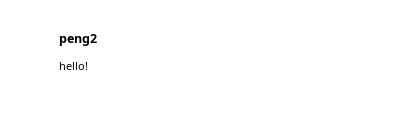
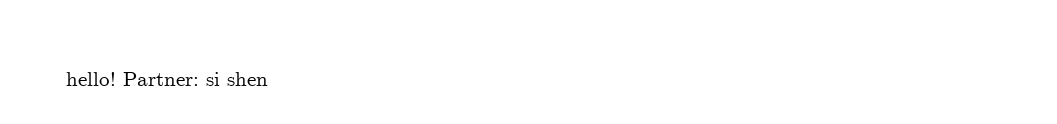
[59,34,97,46] [59,62,88,70] peng2 // hello! -> [66,72,268,86] hello! Partner: si shen

